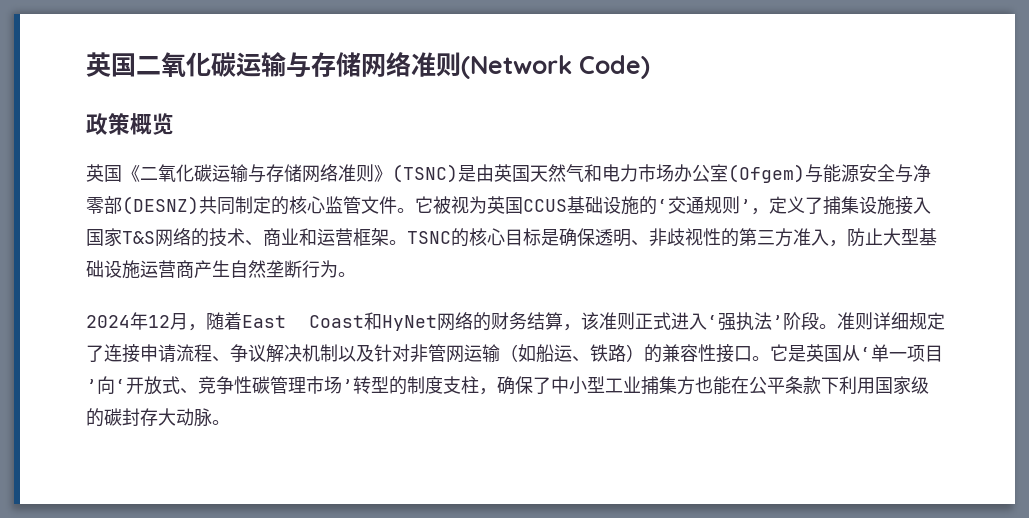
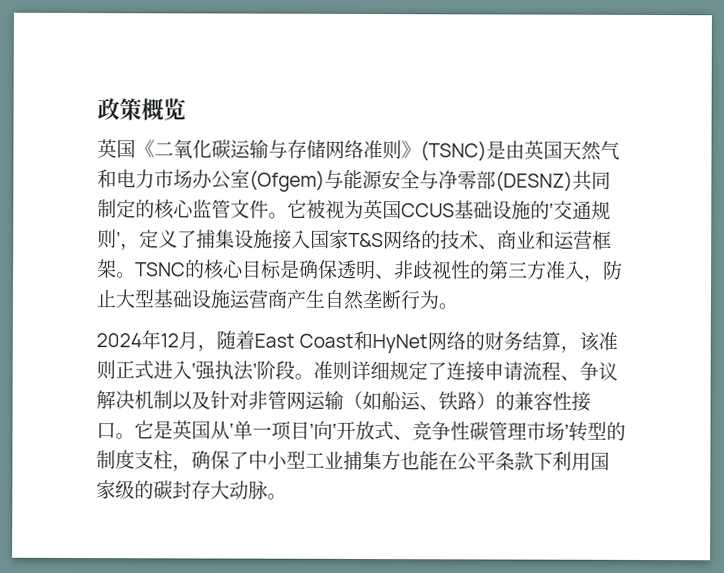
[86,52,650,79] 英国二氧化碳运输与存储网络准则(Network Code) // -> (97, 109) none

